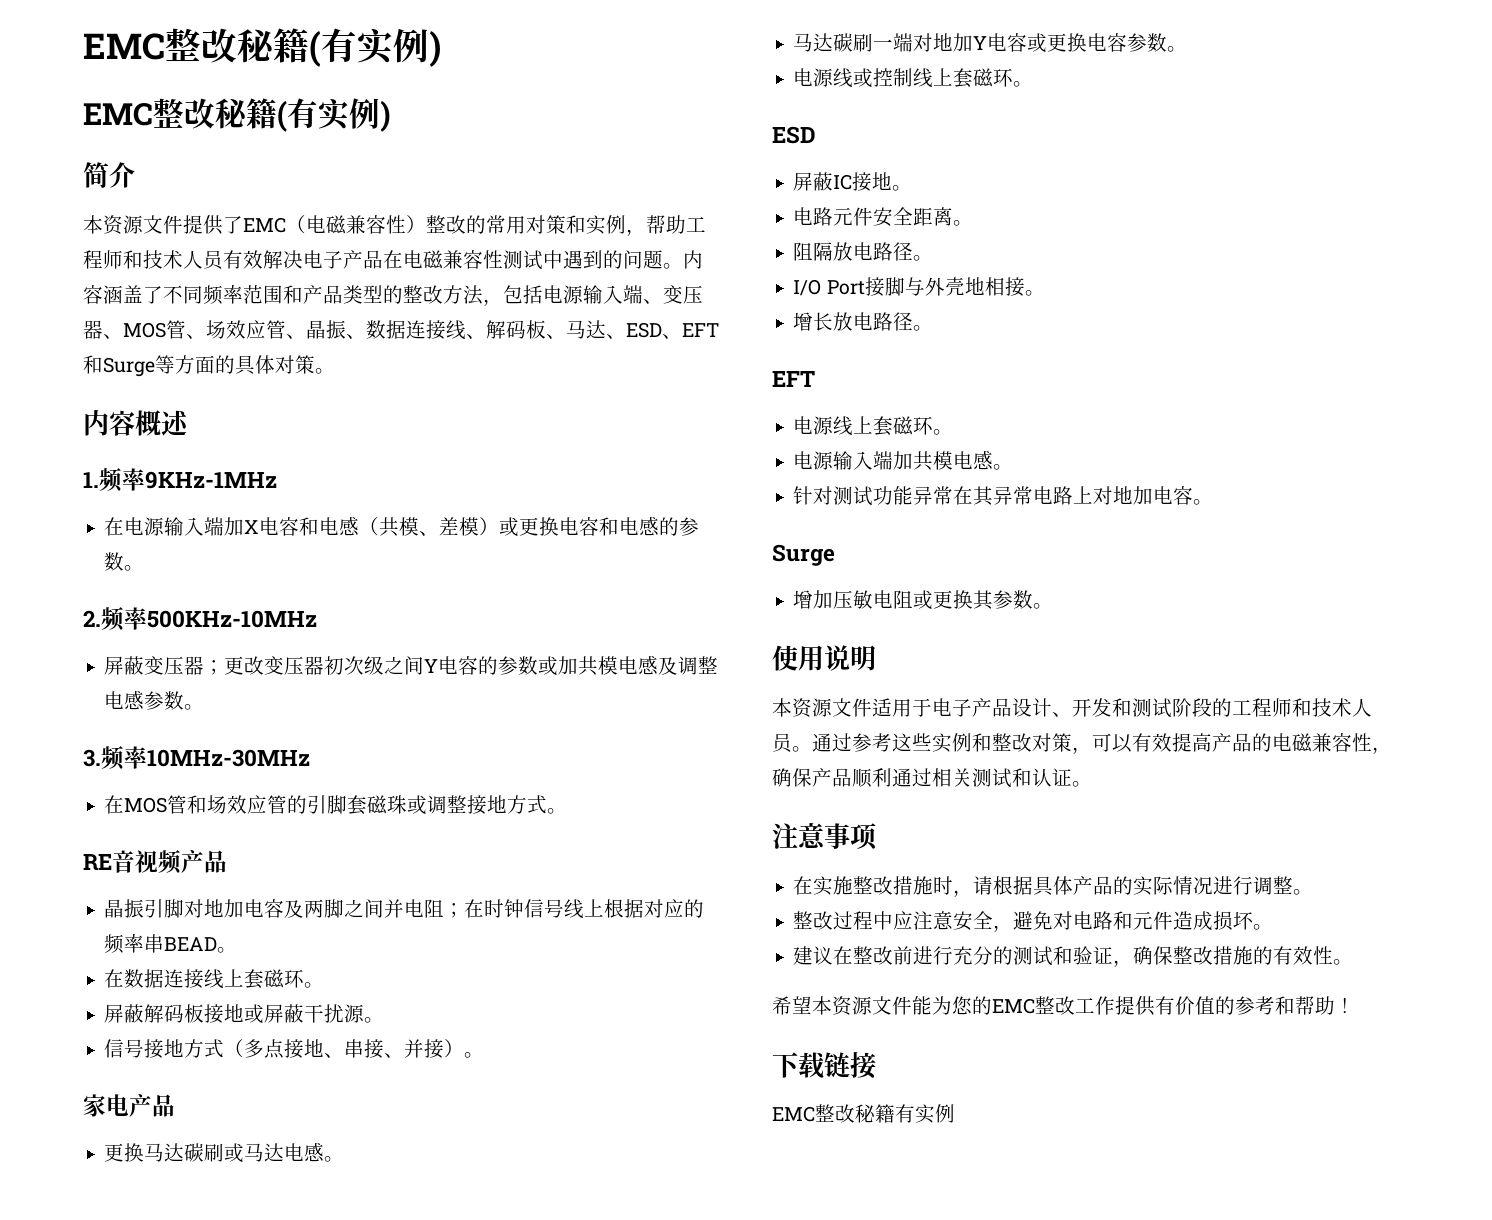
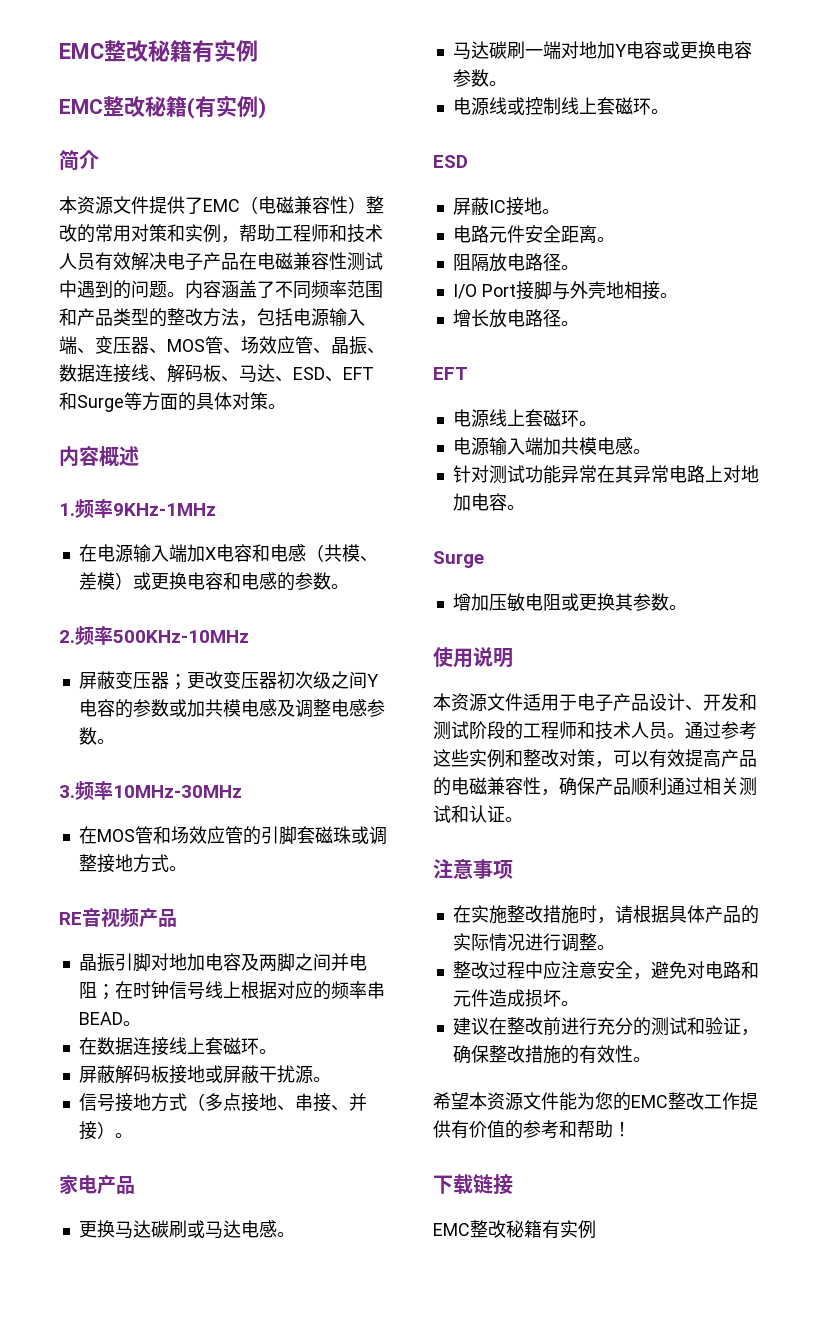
[83,28,441,67] EMC整改秘籍(有实例) -> [59,39,258,62] EMC整改秘籍有实例

